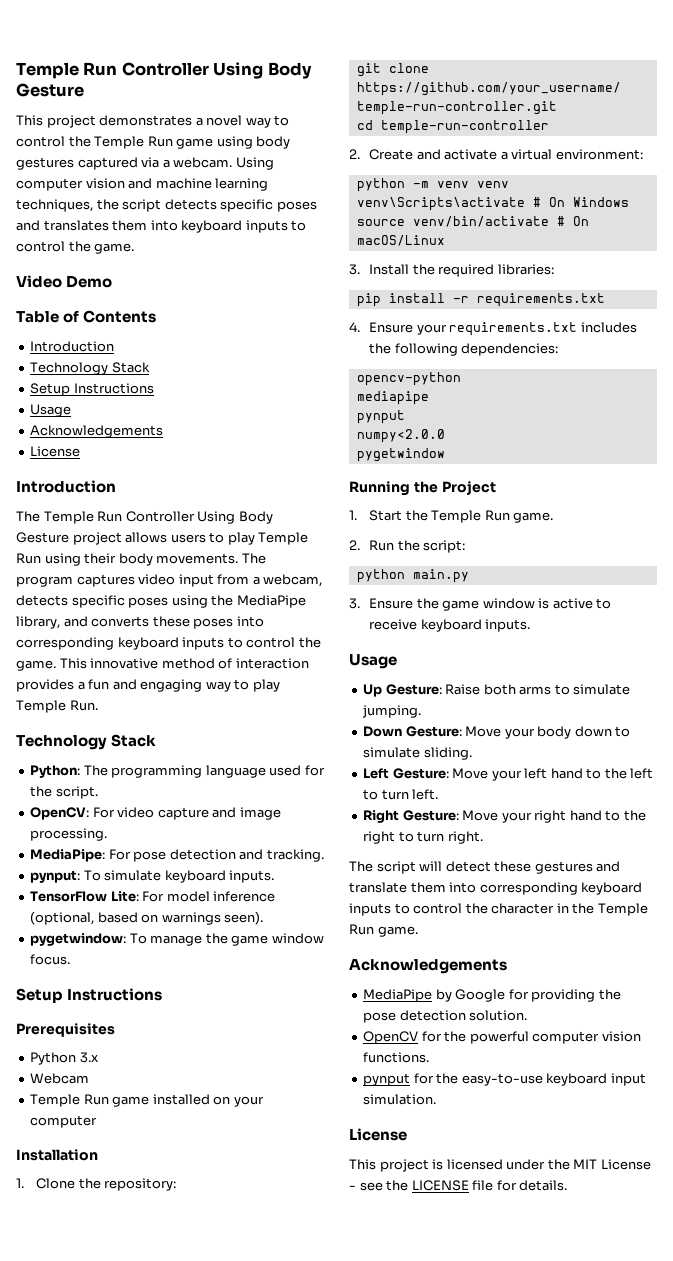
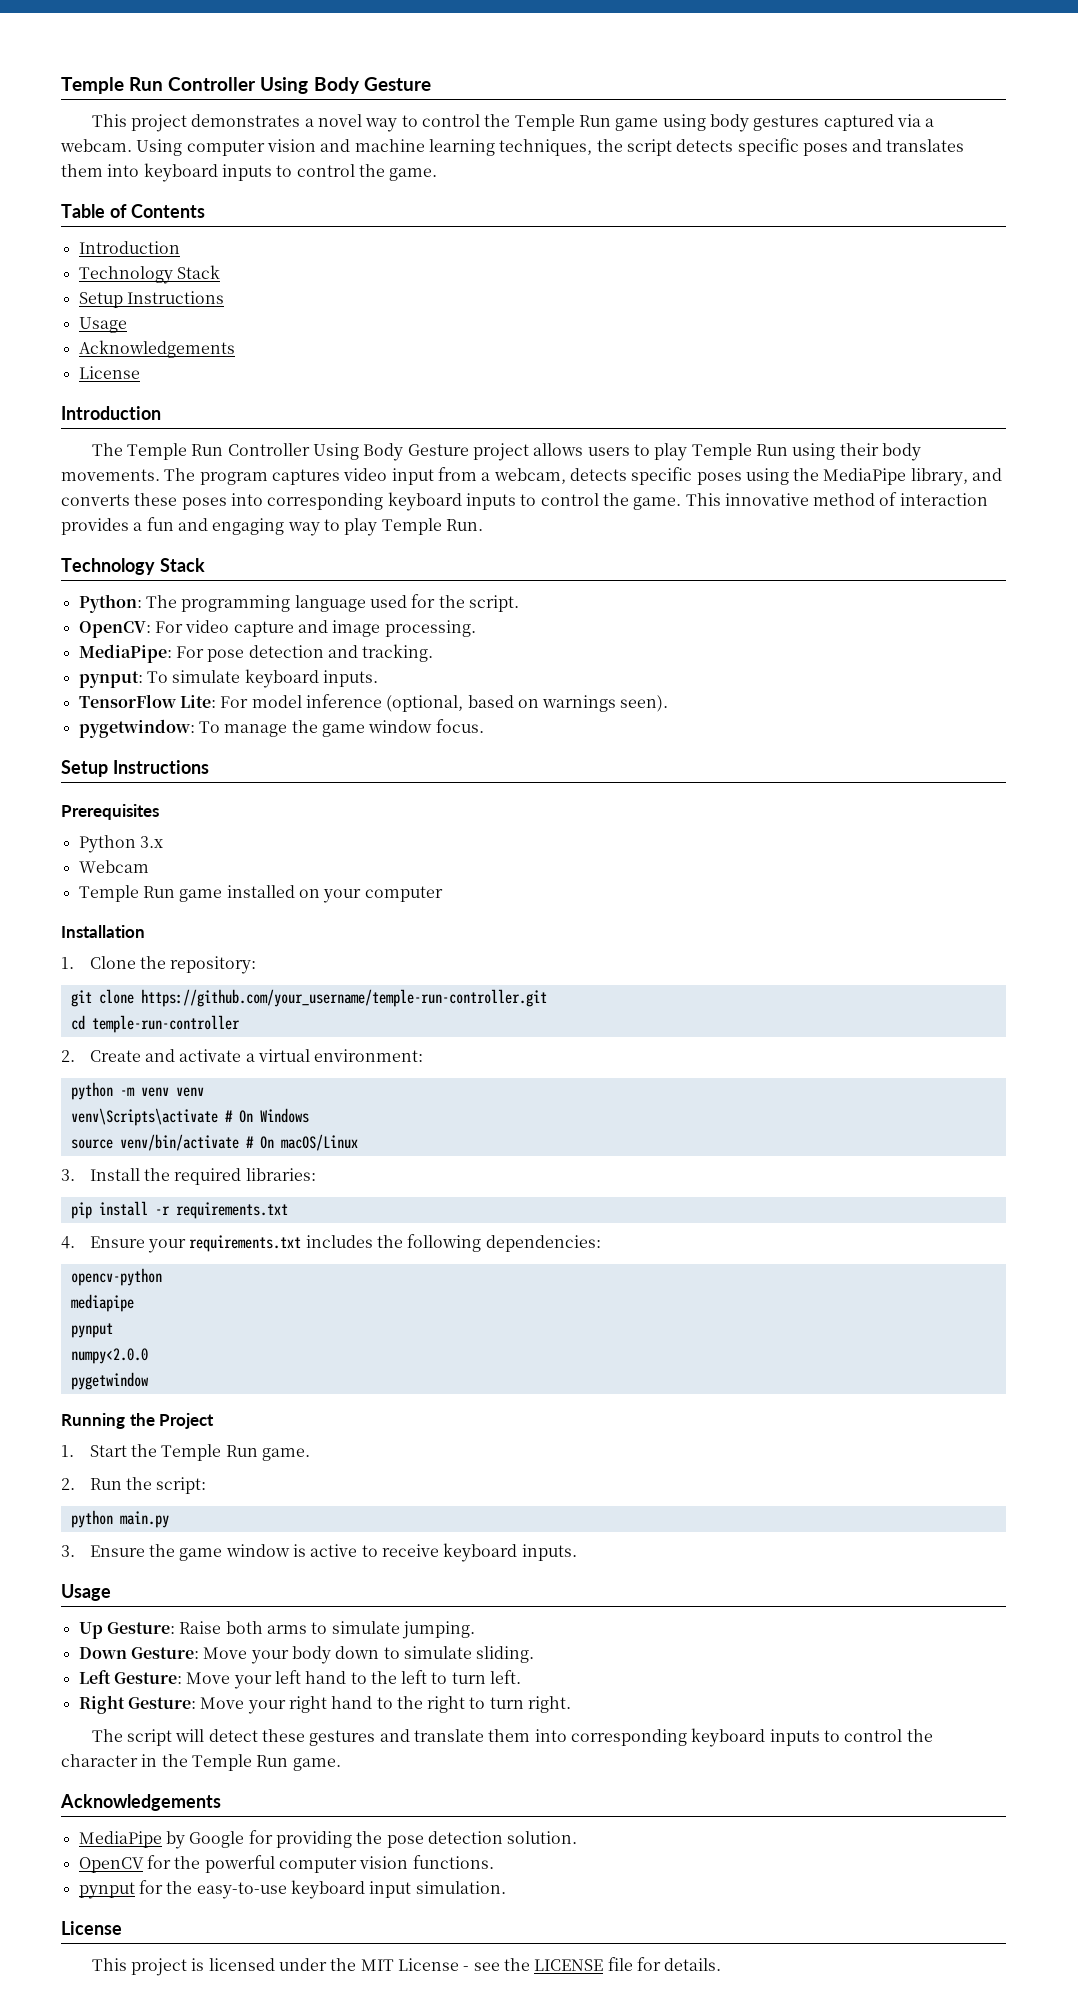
[16,275,113,288] // Video Demo -> (438, 174) none

